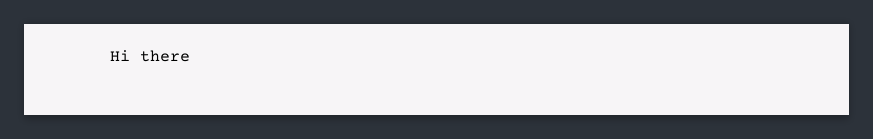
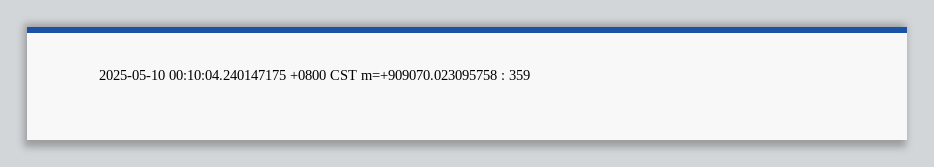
[110,50,190,62] Hi there -> [99,70,530,80] 2025-05-10 00:10:04.240147175 +0800 CST m=+909070.023095758 : 359

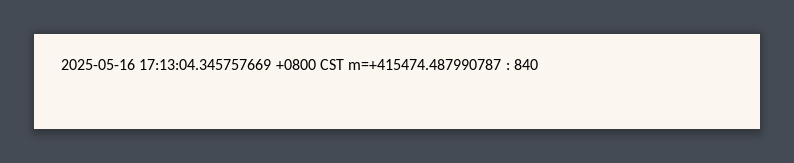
[99,70,530,80] 2025-05-10 00:10:04.240147175 +0800 CST m=+909070.023095758 : 359 -> [61,59,538,70] 2025-05-16 17:13:04.345757669 +0800 CST m=+415474.487990787 : 840

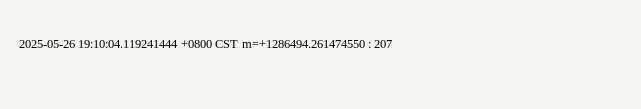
[61,59,538,70] 2025-05-16 17:13:04.345757669 +0800 CST m=+415474.487990787 : 840 -> [19,40,393,48] 2025-05-26 19:10:04.119241444 +0800 CST m=+1286494.261474550 : 207

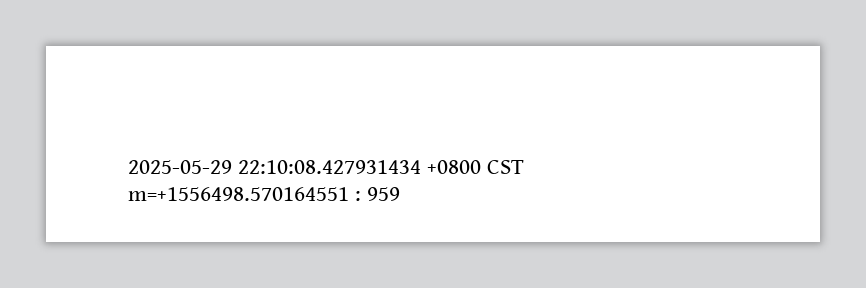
[19,40,393,48] 2025-05-26 19:10:04.119241444 +0800 CST m=+1286494.261474550 : 207 -> [128,160,525,174] [128,187,401,201] 2025-05-29 22:10:08.427931434 +0800 CST m=+1556498.570164551 : 959

